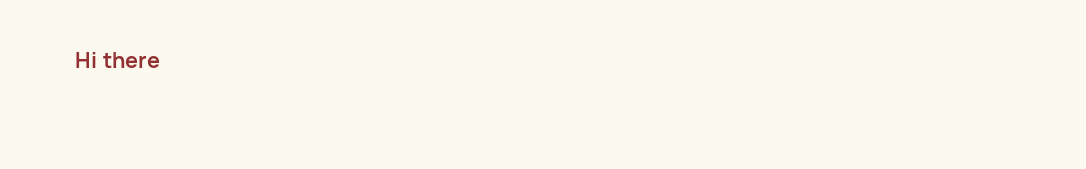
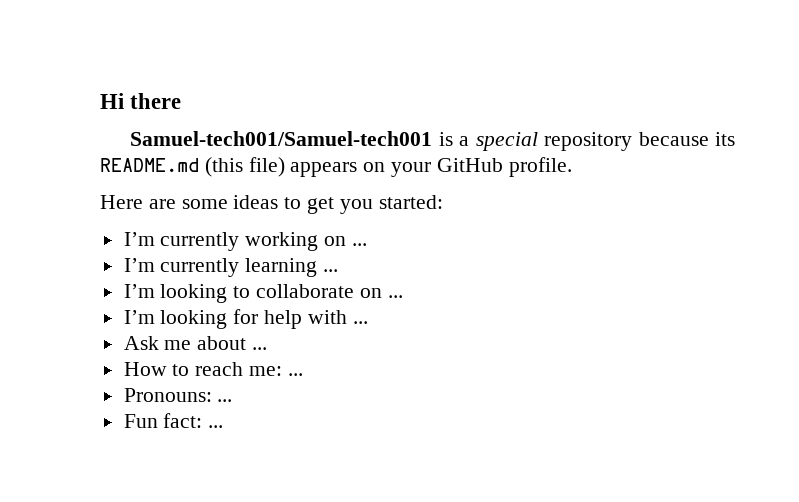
(160, 60) none -> [130,131,736,151] [100,157,572,177] [100,195,443,214] [123,232,367,251] [123,258,339,277] [123,284,403,303] [123,309,368,329] [123,336,268,350] [123,362,303,376] [123,388,233,402] [123,413,224,428] // Samuel-tech001/Samuel-tech001 is a special repository because its README.md (this file) appears on your GitHub profile. // Here are some ideas to get you started: // I’m currently working on ... // I’m currently learning ... // I’m looking to collaborate on ... // I’m looking for help with ... // Ask me about ... // How to reach me: ... // Pronouns: ... // Fun fact: ...

